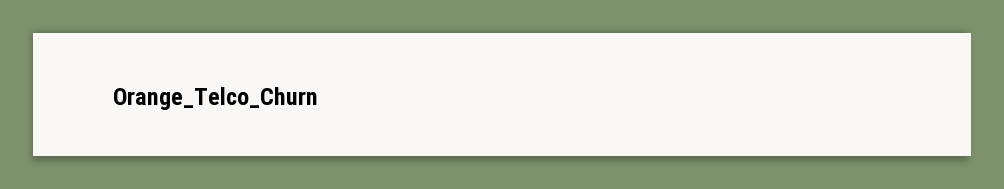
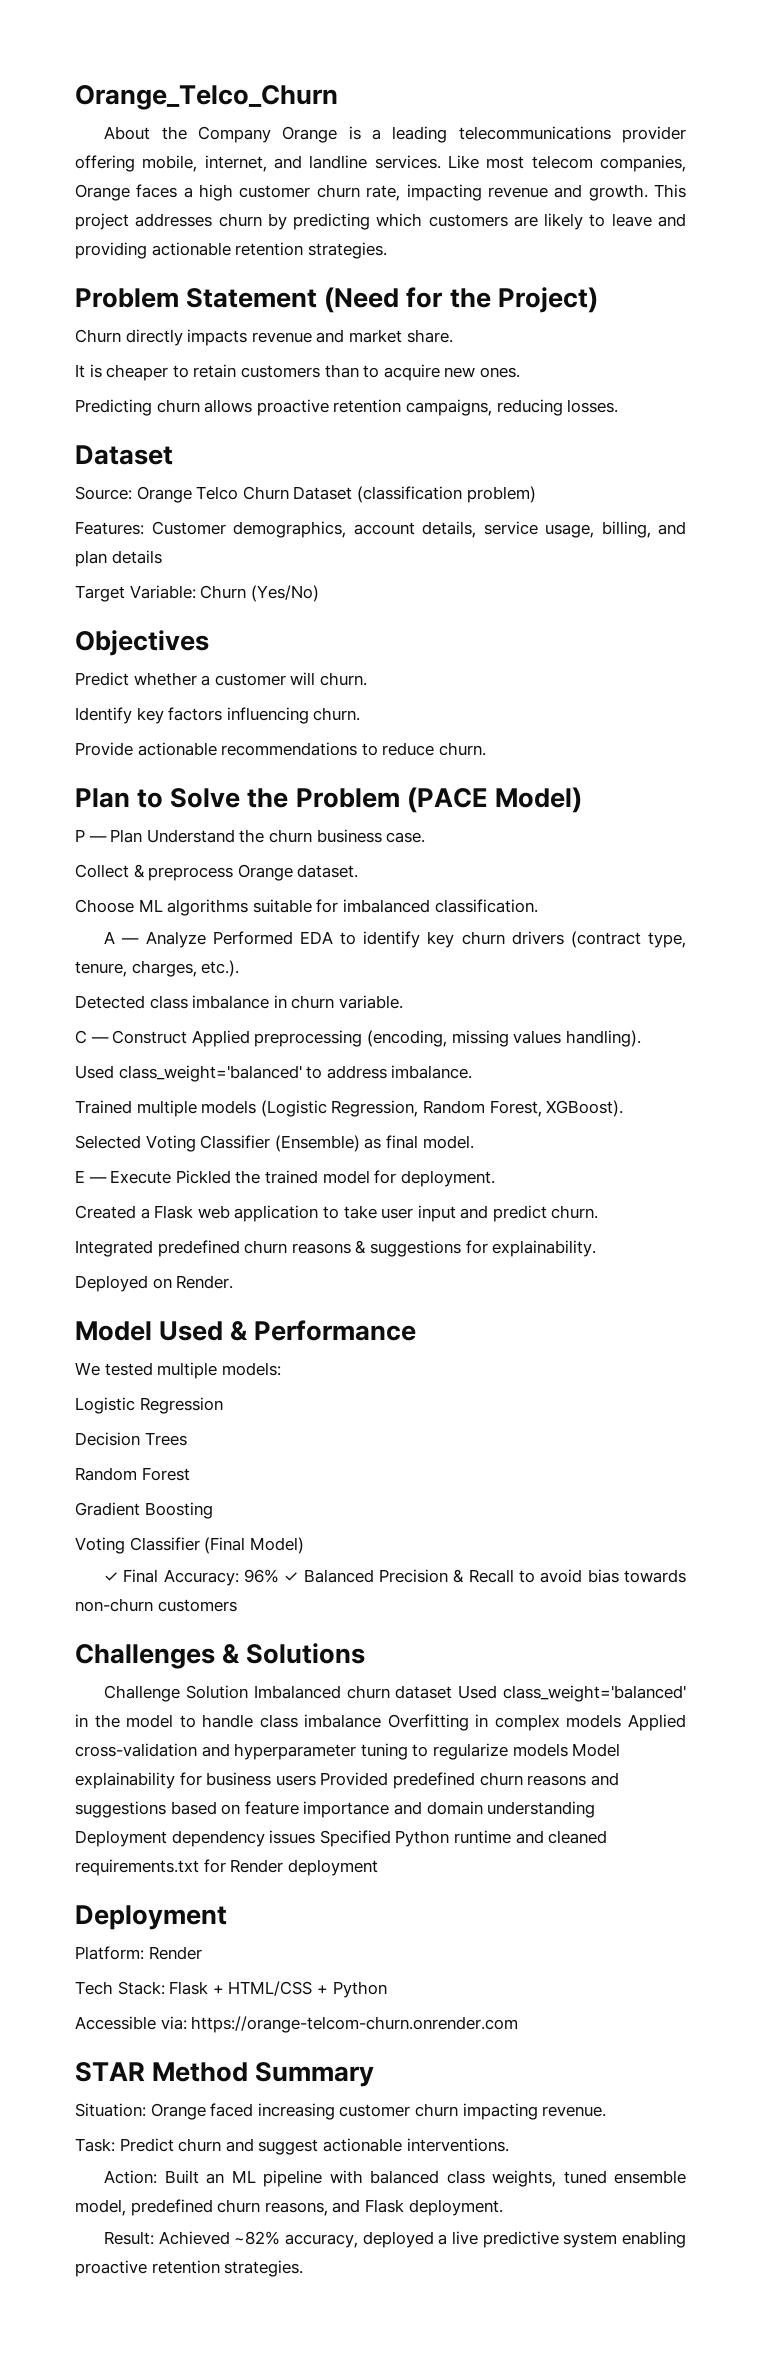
(318, 98) none -> [104,126,686,143] [75,155,686,172] [75,184,686,201] [75,213,686,230] [75,242,387,259] [75,287,598,313] [75,329,453,346] [75,364,520,381] [75,399,619,416] [75,445,173,465] [75,486,536,503] [75,521,686,538] [75,550,162,567] [75,585,319,602] [75,630,209,656] [75,672,367,686] [75,707,361,724] [75,742,486,756] [75,787,582,813] [75,829,426,843] [75,864,359,881] [75,899,538,916] [104,931,686,948] [75,960,240,977] [75,995,403,1009] [75,1030,641,1047] [75,1065,473,1082] [75,1100,624,1117] [75,1135,474,1152] [75,1170,495,1187] [75,1205,599,1222] [75,1240,597,1257] [75,1275,234,1292] [75,1320,417,1341] [75,1362,281,1379] [75,1397,223,1414] [75,1432,187,1446] [75,1467,190,1481] [75,1502,213,1519] [75,1537,304,1554] [104,1569,686,1586] [75,1598,237,1612] [75,1643,366,1669] [104,1685,687,1702] [75,1714,686,1731] [75,1743,621,1760] [75,1772,619,1789] [75,1801,596,1818] [75,1830,608,1847] [75,1859,378,1876] [75,1905,227,1930] [75,1946,202,1960] [75,1981,387,1998] [75,2016,519,2033] [75,2062,375,2087] [75,2103,607,2120] [75,2138,509,2155] [104,2170,687,2187] [75,2199,503,2216] [104,2231,686,2248] [75,2260,304,2277] // About the Company Orange is a leading telecommunications provider offering mobile, internet, and landline services. Like most telecom companies, Orange faces a high customer churn rate, impacting revenue and growth. This project addresses churn by predicting which customers are likely to leave and providing actionable retention strategies. // Problem Statement (Need for the Project) // Churn directly impacts revenue and market share. // It is cheaper to retain customers than to acquire new ones. // Predicting churn allows proactive retention campaigns, reducing losses. // Dataset // Source: Orange Telco Churn Dataset (classification problem) // Features: Customer demographics, account details, service usage, billing, and plan details // Target Variable: Churn (Yes/No) // Objectives // Predict whether a customer will churn. // Identify key factors influencing churn. // Provide actionable recommendations to reduce churn. // Plan to Solve the Problem (PACE Model) // P — Plan Understand the churn business case. // Collect & preprocess Orange dataset. // Choose ML algorithms suitable for imbalanced classification. // A — Analyze Performed EDA to identify key churn drivers (contract type, tenure, charges, etc.). // Detected class imbalance in churn variable. // C — Construct Applied preprocessing (encoding, missing values handling). // Used class_weight='balanced' to address imbalance. // Trained multiple models (Logistic Regression, Random Forest, XGBoost). // Selected Voting Classifier (Ensemble) as final model. // E — Execute Pickled the trained model for deployment. // Created a Flask web application to take user input and predict churn. // Integrated predefined churn reasons & suggestions for explainability. // Deployed on Render. // Model Used & Performance // We tested multiple models: // Logistic Regression // Decision Trees // Random Forest // Gradient Boosting // Voting Classifier (Final Model) // ✓ Final Accuracy: 96% ✓ Balanced Precision & Recall to avoid bias towards non-churn customers // Challenges & Solutions // Challenge Solution Imbalanced churn dataset Used class_weight='balanced' in the model to handle class imbalance Overfitting in complex models Applied cross-validation and hyperparameter tuning to regularize models Model explainability for business users Provided predefined churn reasons and suggestions based on feature importance and domain understanding Deployment dependency issues Specified Python runtime and cleaned requirements.txt for Render deployment // Deployment // Platform: Render // Tech Stack: Flask + HTML/CSS + Python // Accessible via: https://orange-telcom-churn.onrender.com // STAR Method Summary // Situation: Orange faced increasing customer churn impacting revenue. // Task: Predict churn and suggest actionable interventions. // Action: Built an ML pipeline with balanced class weights, tuned ensemble model, predefined churn reasons, and Flask deployment. // Result: Achieved ~82% accuracy, deployed a live predictive system enabling proactive retention strategies.

